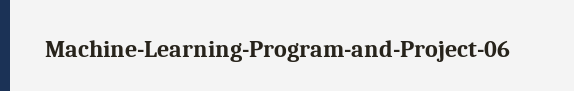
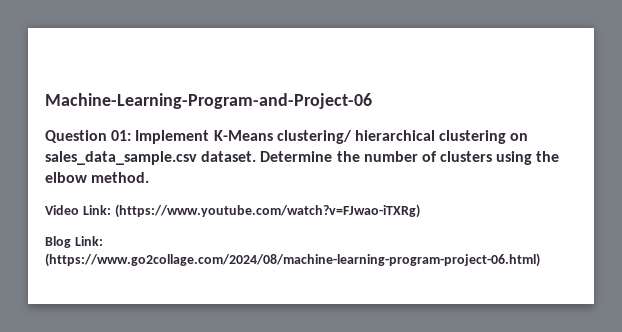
(510, 51) none -> [45,130,529,144] [45,151,560,165] [45,172,150,183] [45,204,420,218] [45,236,103,248] [45,253,540,267] // Question 01: Implement K-Means clustering/ hierarchical clustering on sales_data_sample.csv dataset. Determine the number of clusters using the elbow method. // Video Link: (https://www.youtube.com/watch?v=FJwao-iTXRg) // Blog Link: (https://www.go2collage.com/2024/08/machine-learning-program-project-06.html)

